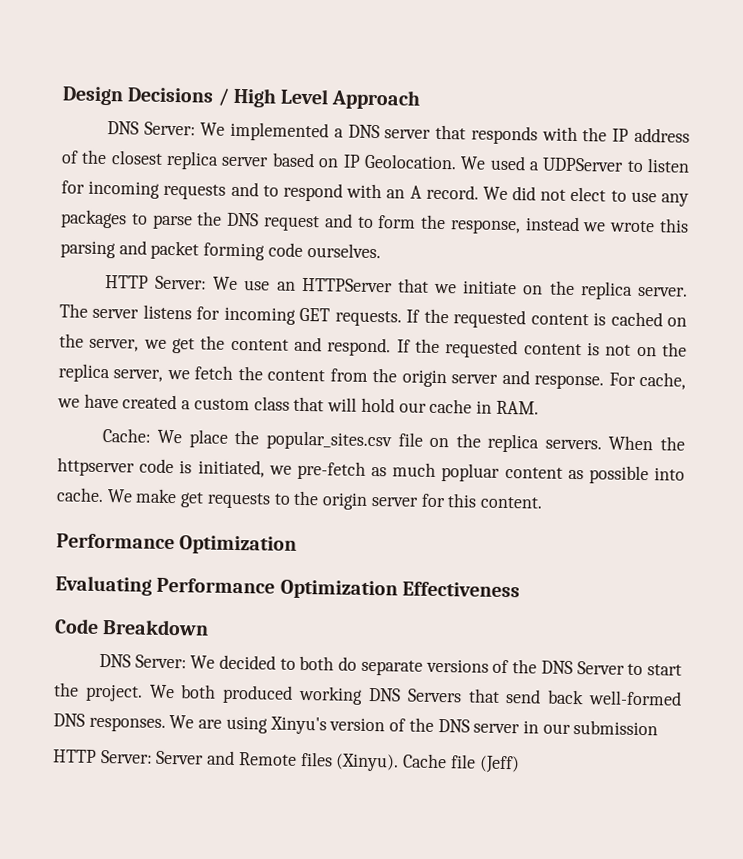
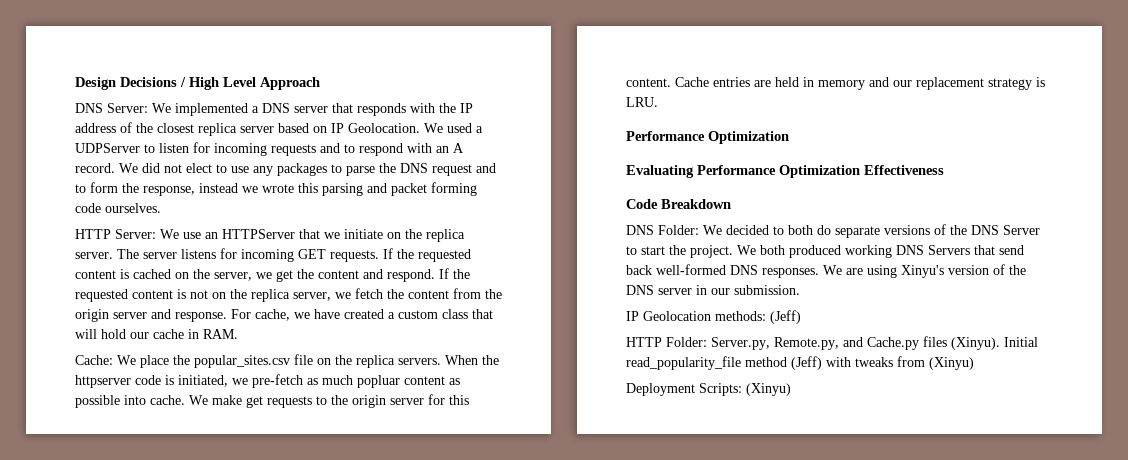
(543, 502) none -> [675,77,1045,90] [626,97,658,107] Cache entries are held in memory and our replacement strategy is LRU.
[134,654,187,669] Server: -> [658,225,699,235] Folder:
[573,720,659,736] [53,749,520,774] submission // HTTP Server: Server and Remote files (Xinyu). Cache file (Jeff) -> [734,285,800,295] [626,310,801,324] [626,336,1038,350] [626,356,974,370] [626,383,791,396] submission. // IP Geolocation methods: (Jeff) // HTTP Folder: Server.py, Remote.py, and Cache.py files (Xinyu). Initial read_popularity_file method (Jeff) with tweaks from (Xinyu) // Deployment Scripts: (Xinyu)

